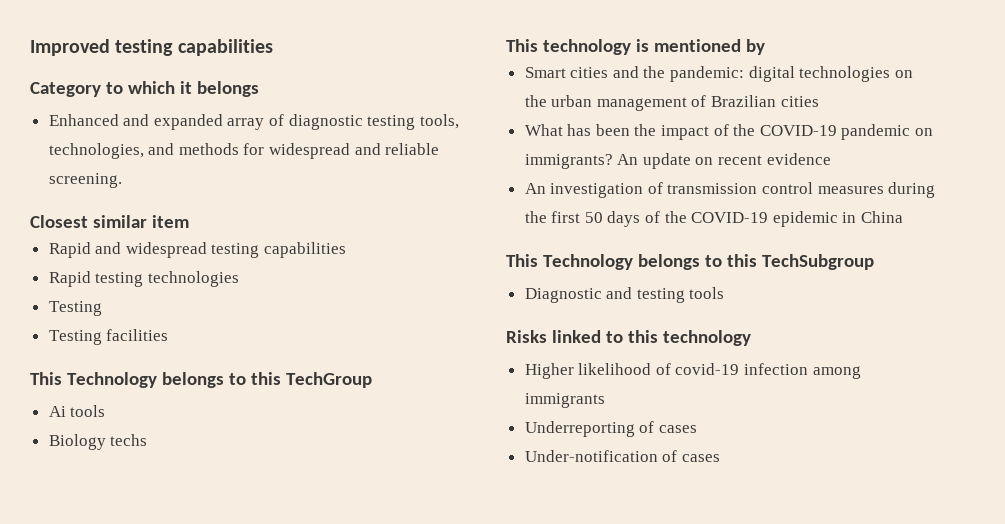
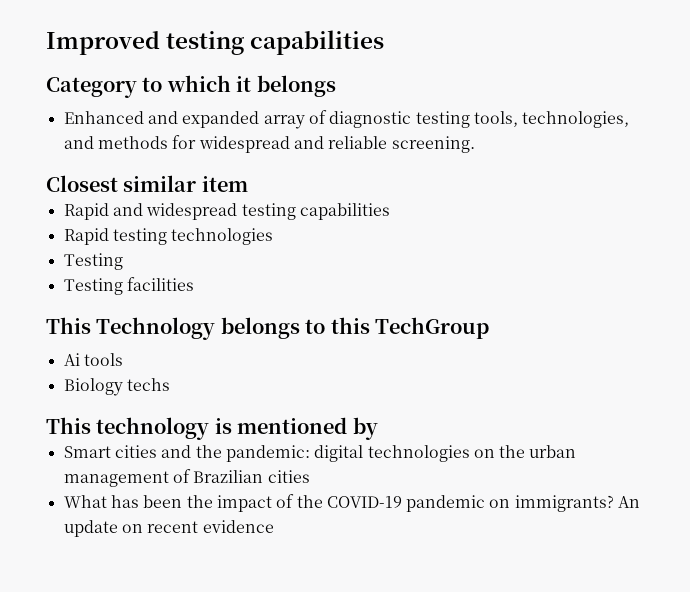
[524,182,936,198] [524,211,904,227] [506,254,874,270] [524,287,725,303] [506,330,751,346] [524,363,861,379] [524,393,605,408] [524,421,697,437] [524,450,720,462] // An investigation of transmission control measures during the first 50 days of the COVID-19 epidemic in China // This Technology belongs to this TechSubgroup // Diagnostic and testing tools // Risks linked to this technology // Higher likelihood of covid-19 infection among immigrants // Underreporting of cases // Under-notification of cases -> (274, 526) none

